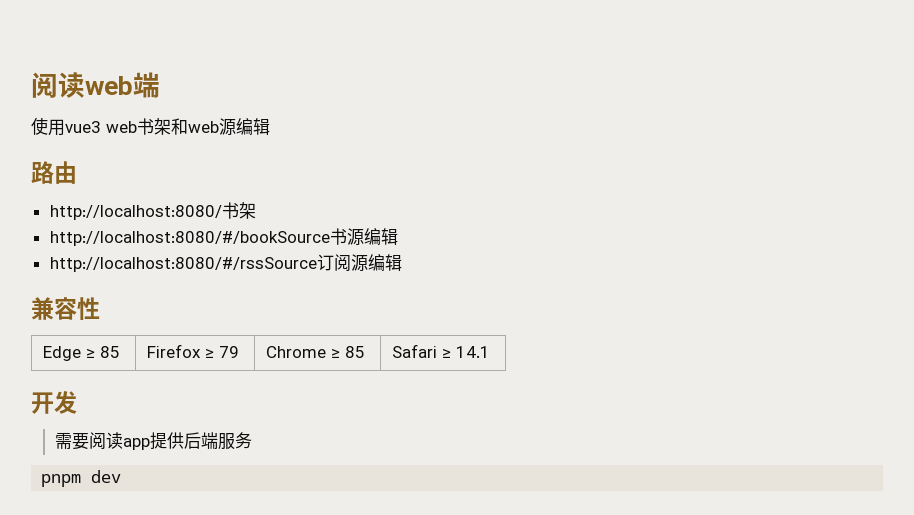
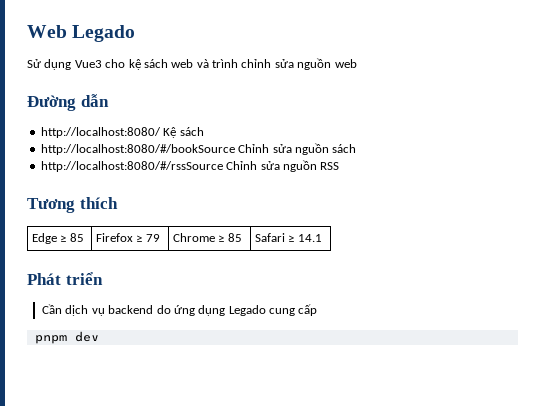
[31,72,160,98] [31,117,270,136] [31,161,77,184] 阅读web端 // 使用vue3 web书架和web源编辑 // 路由 -> [27,25,136,42] [27,58,357,70] [27,94,109,111] Web Legado // Sử dụng Vue3 cho kệ sách web và trình chỉnh sửa nguồn web // Đường dẫn
[221,202,256,219] 书架 -> [163,127,204,138] Kệ sách
[329,228,398,246] [49,254,402,272] [31,297,100,320] 书源编辑 // http://localhost:8080/#/rssSource订阅源编辑 // 兼容性 -> [238,143,357,155] [40,160,340,172] [27,197,118,213] Chỉnh sửa nguồn sách // http://localhost:8080/#/rssSource Chỉnh sửa nguồn RSS // Tương thích
[31,391,77,414] [54,432,252,450] 开发 // 需要阅读app提供后端服务 -> [27,272,103,285] [42,304,318,316] Phát triển // Cần dịch vụ backend do ứng dụng Legado cung cấp

